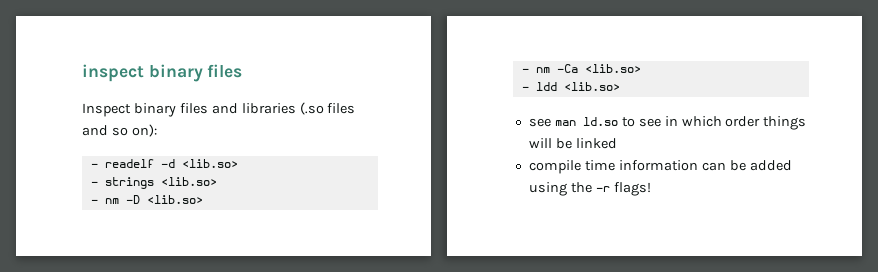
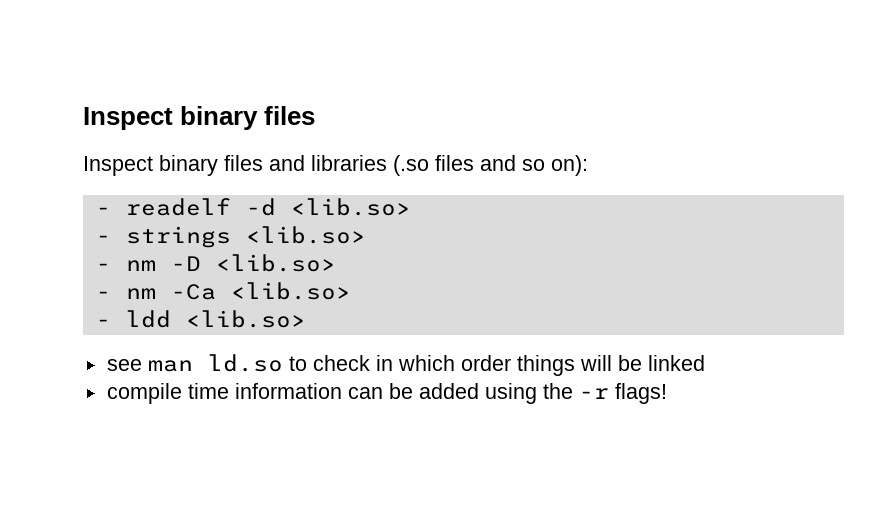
[82,64,144,82] inspect -> [83,107,173,130] Inspect
[638,118,661,127] see -> [312,355,370,371] check

